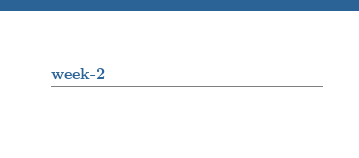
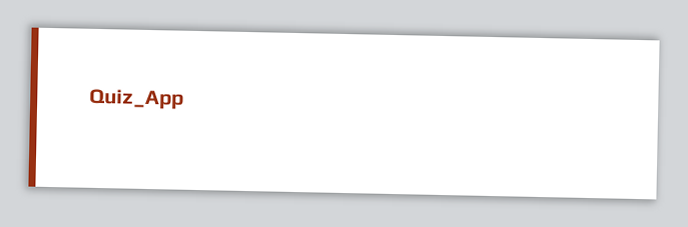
[51,68,105,80] week-2 -> [89,88,184,110] Quiz_App

